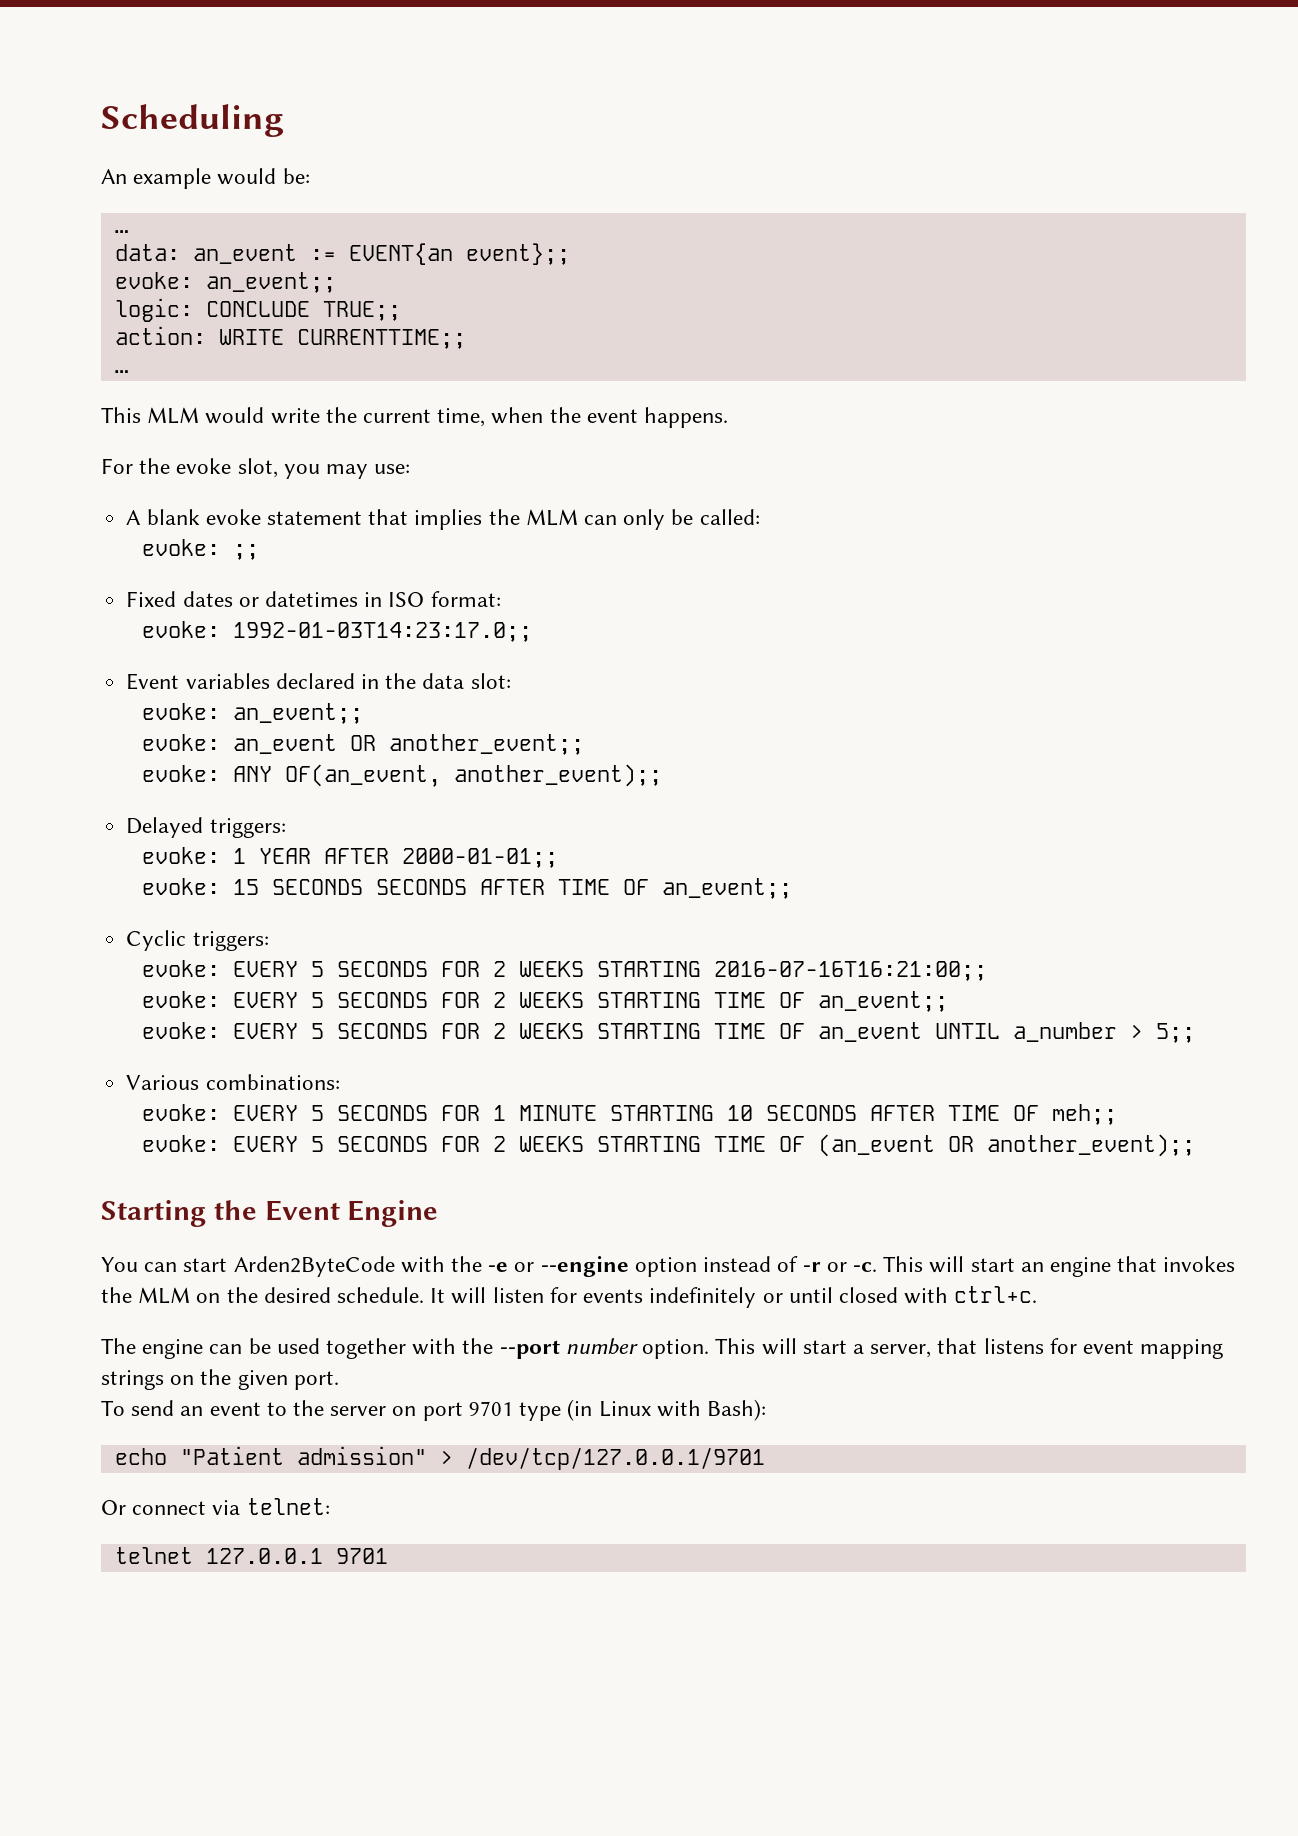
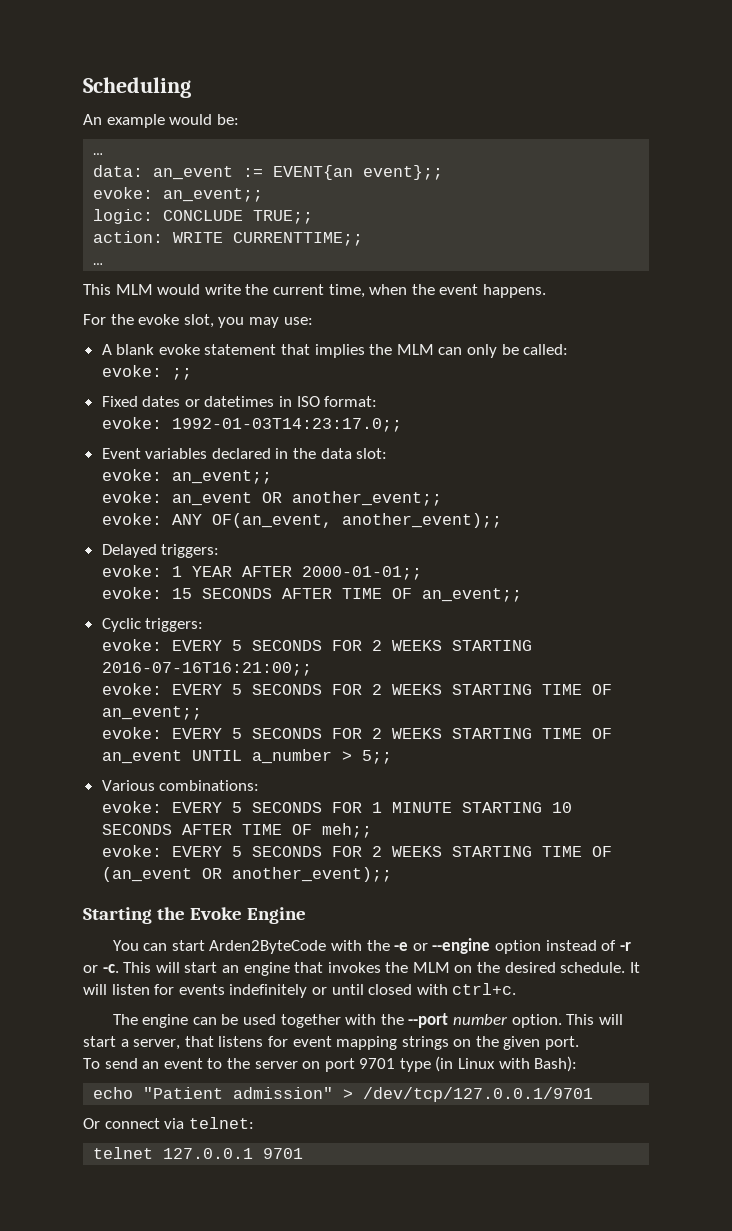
[375,879,467,895] SECONDS -> (273, 593) none
[264,1200,340,1221] Event -> [190,907,243,920] Evoke

